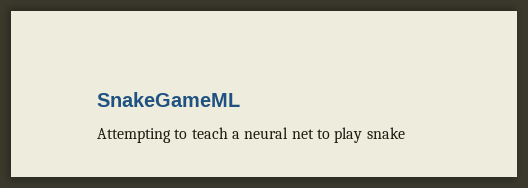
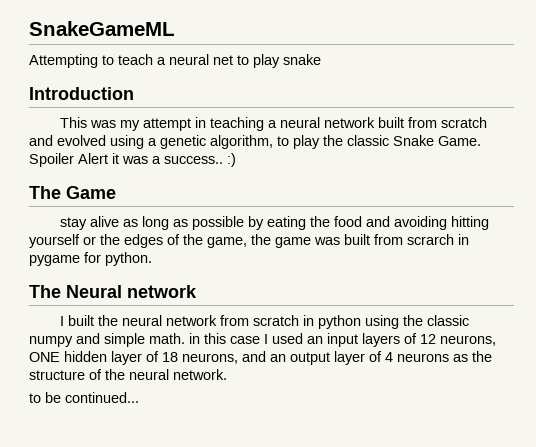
(405, 133) none -> [29,87,134,100] [60,117,488,131] [29,135,481,149] [29,153,236,167] [29,186,116,199] [60,216,490,230] [29,234,469,248] [29,252,152,266] [29,285,197,298] [60,315,470,329] [29,333,496,347] [29,351,492,365] [29,369,227,380] [29,392,139,403] // Introduction // This was my attempt in teaching a neural network built from scratch and evolved using a genetic algorithm, to play the classic Snake Game. Spoiler Alert it was a success.. :) // The Game // stay alive as long as possible by eating the food and avoiding hitting yourself or the edges of the game, the game was built from scrarch in pygame for python. // The Neural network // I built the neural network from scratch in python using the classic numpy and simple math. in this case I used an input layers of 12 neurons, ONE hidden layer of 18 neurons, and an output layer of 4 neurons as the structure of the neural network. // to be continued...

